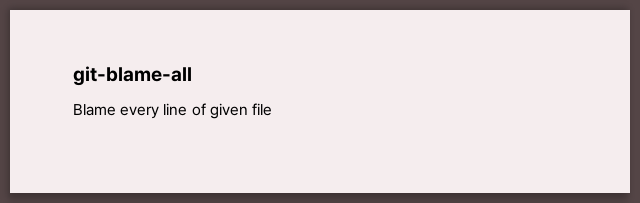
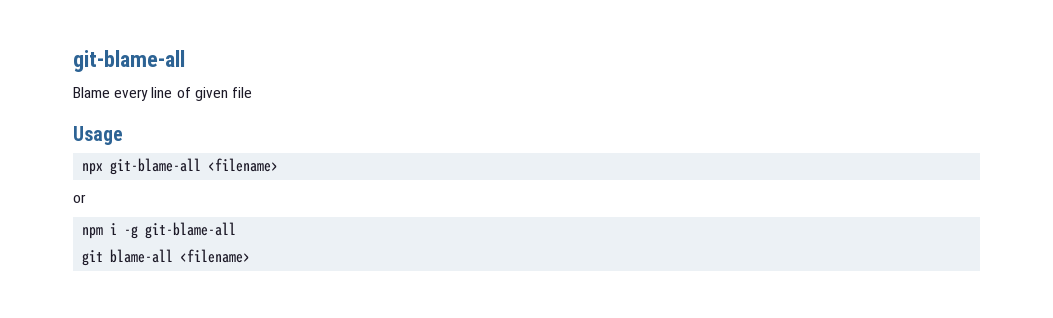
(272, 109) none -> [73,126,123,145] [82,158,279,175] [73,194,86,203] [82,222,237,239] [82,249,251,266] // Usage // npx git-blame-all <filename> // or // npm i -g git-blame-all // git blame-all <filename>

